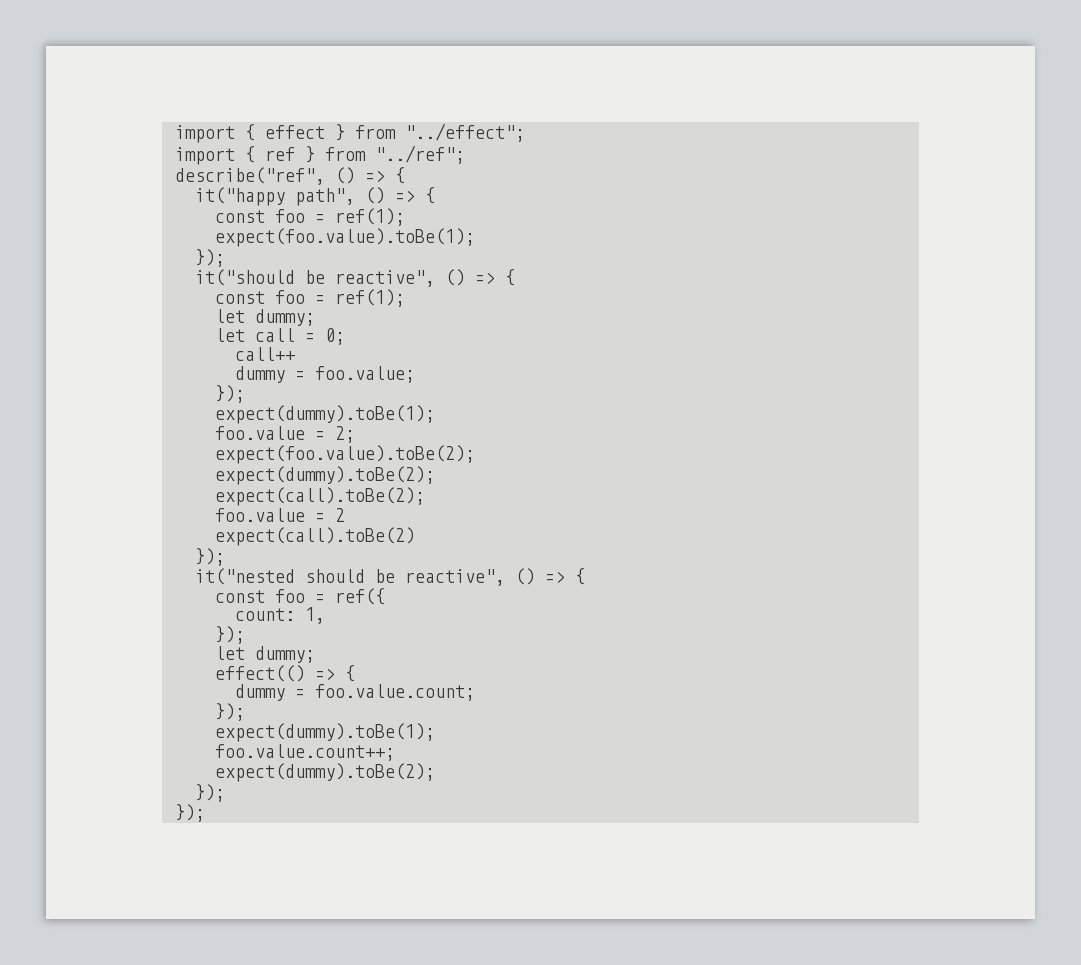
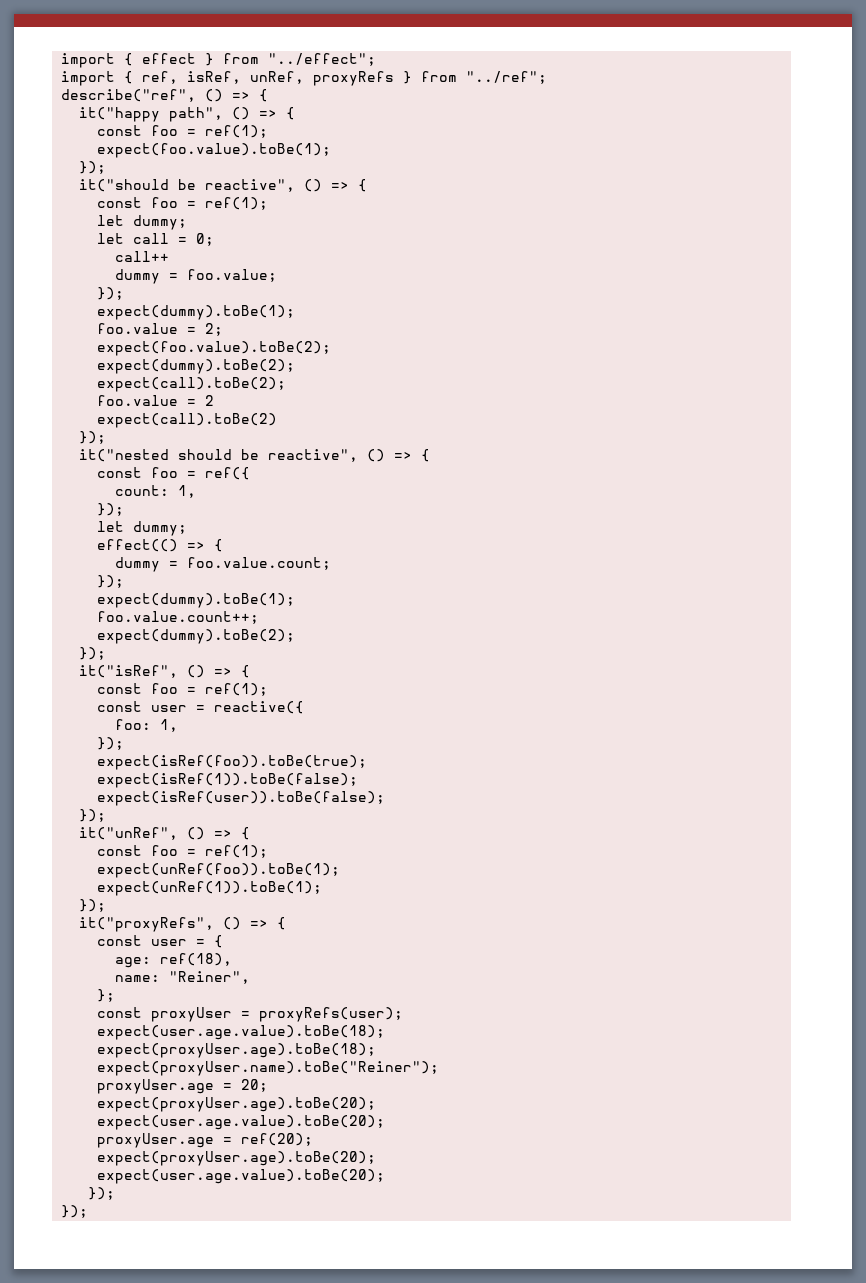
[264,147,295,161] ref -> [141,71,394,86] ref, isRef, unRef, proxyRefs
(225, 793) none -> [78,665,250,678] [96,683,268,696] [96,701,304,714] [114,719,178,732] [96,737,124,750] [96,755,367,770] [96,773,358,788] [96,791,385,806] [78,809,106,822] [78,827,250,840] [96,845,268,858] [96,863,340,878] [96,881,322,896] [78,899,106,912] [78,917,286,932] [96,935,223,948] [114,953,232,968] [114,971,250,984] [96,989,115,1002] [96,1007,403,1022] [96,1025,385,1040] [96,1043,376,1058] [96,1061,439,1076] [96,1079,268,1094] [96,1097,376,1112] [96,1115,385,1130] [96,1133,313,1148] [96,1151,376,1166] [96,1169,385,1184] [87,1187,115,1200] // it("isRef", () => { // const foo = ref(1); // const user = reactive({ // foo: 1, // }); // expect(isRef(foo)).toBe(true); // expect(isRef(1)).toBe(false); // expect(isRef(user)).toBe(false); // }); // it("unRef", () => { // const foo = ref(1); // expect(unRef(foo)).toBe(1); // expect(unRef(1)).toBe(1); // }); // it("proxyRefs", () => { // const user = { // age: ref(18), // name: "Reiner", // }; // const proxyUser = proxyRefs(user); // expect(user.age.value).toBe(18); // expect(proxyUser.age).toBe(18); // expect(proxyUser.name).toBe("Reiner"); // proxyUser.age = 20; // expect(proxyUser.age).toBe(20); // expect(user.age.value).toBe(20); // proxyUser.age = ref(20); // expect(proxyUser.age).toBe(20); // expect(user.age.value).toBe(20); // });

